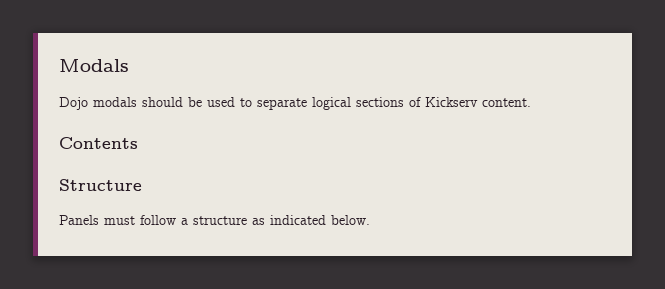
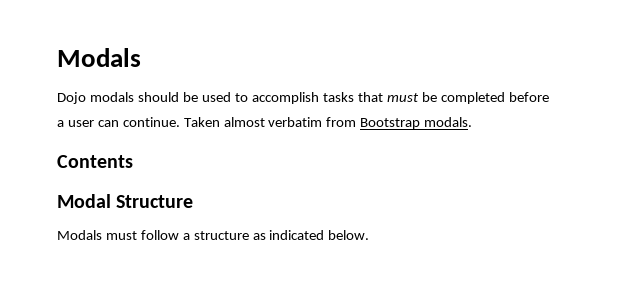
[257,97,531,110] separate logical sections of Kickserv content. -> [252,92,549,104] [57,117,473,129] accomplish tasks that must be completed before a user can continue. Taken almost verbatim from Bootstrap modals.
(138, 143) none -> [57,194,111,208] Modal
[59,215,99,225] Panels -> [57,230,102,240] Modals

